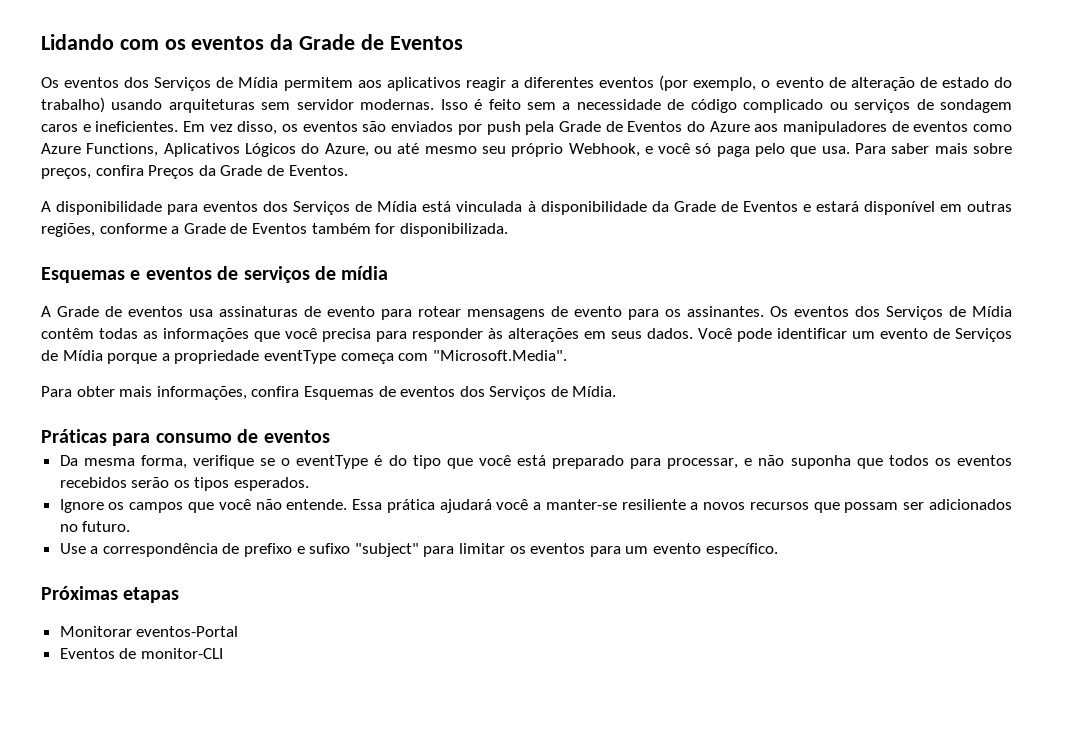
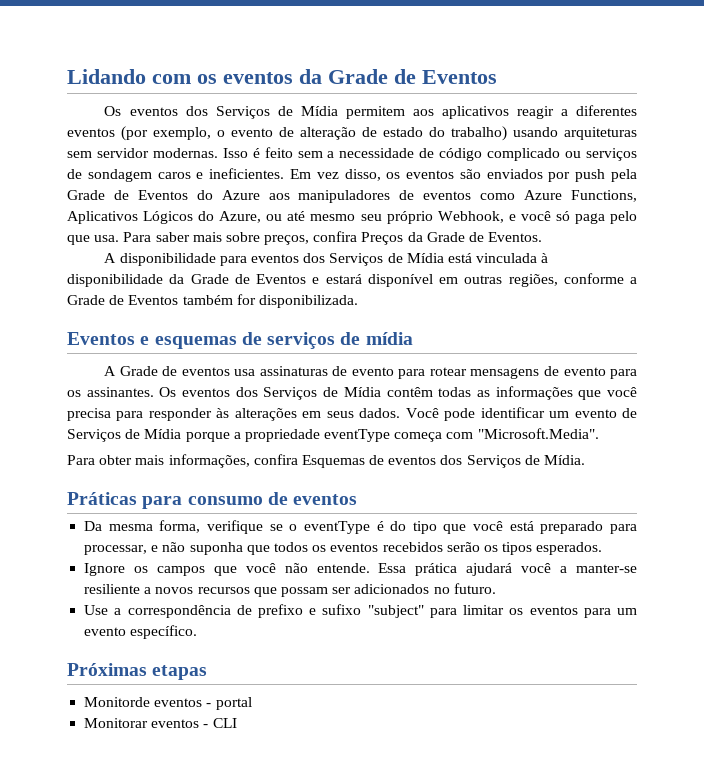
[41,267,212,283] Esquemas e eventos -> [67,332,237,349] Eventos e esquemas
[59,626,239,637] [59,648,223,659] Monitorar eventos-Portal // Eventos de monitor-CLI -> [84,697,252,710] [84,718,237,728] Monitorde eventos - portal // Monitorar eventos - CLI

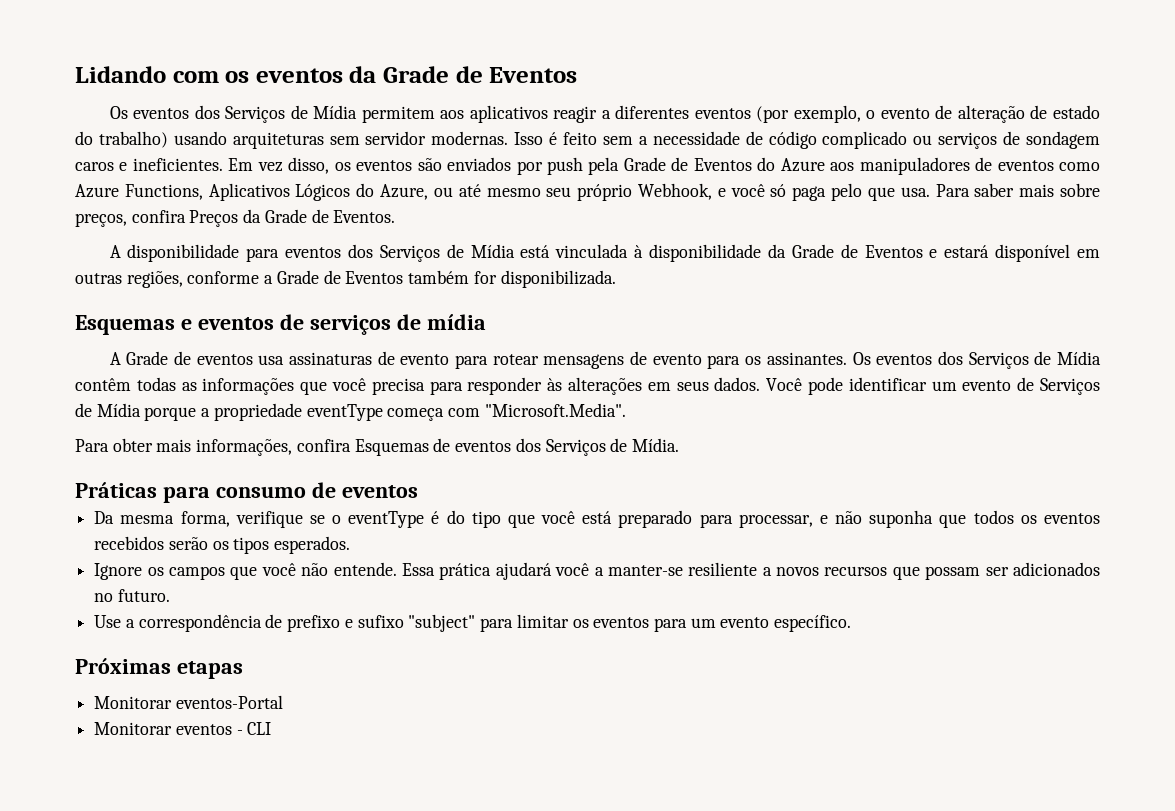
[67,332,237,349] Eventos e esquemas -> [75,315,274,335] Esquemas e eventos
[84,697,252,710] Monitorde eventos - portal -> [94,695,283,709] Monitorar eventos-Portal

